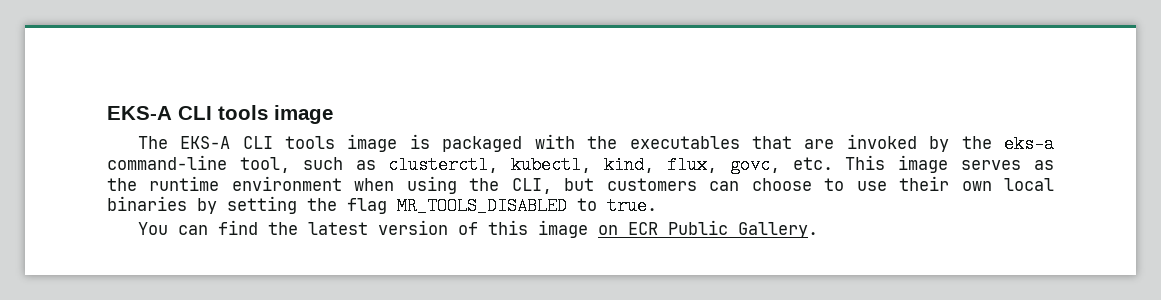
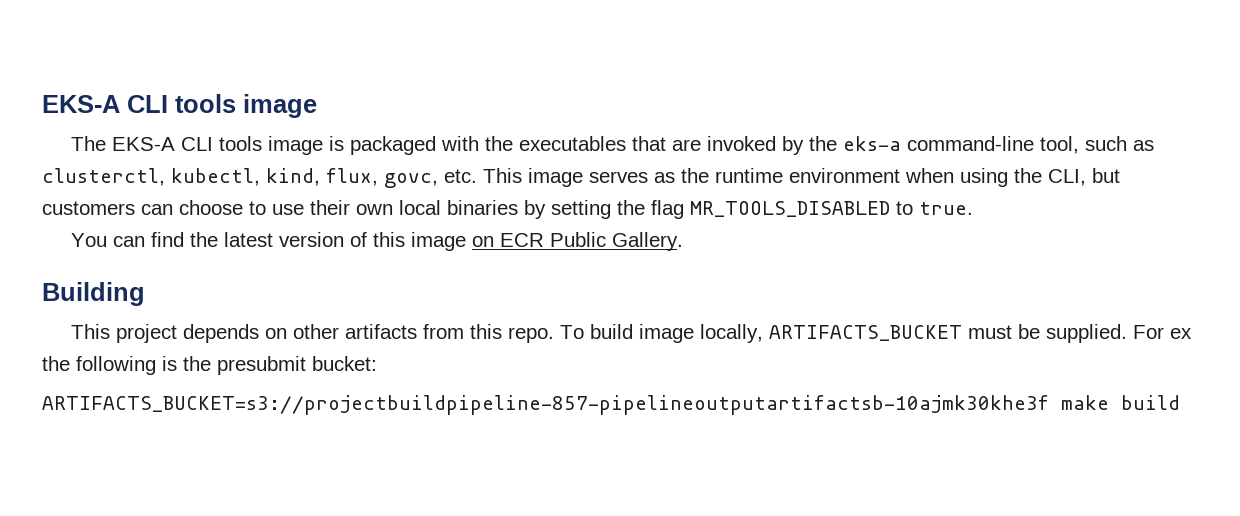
(818, 230) none -> [42,282,145,306] [70,324,1192,343] [42,356,377,375] [42,395,1180,415] // Building // This project depends on other artifacts from this repo. To build image locally, ARTIFACTS_BUCKET must be supplied. For ex the following is the presubmit bucket: // ARTIFACTS_BUCKET=s3://projectbuildpipeline-857-pipelineoutputartifactsb-10ajmk30khe3f make build

